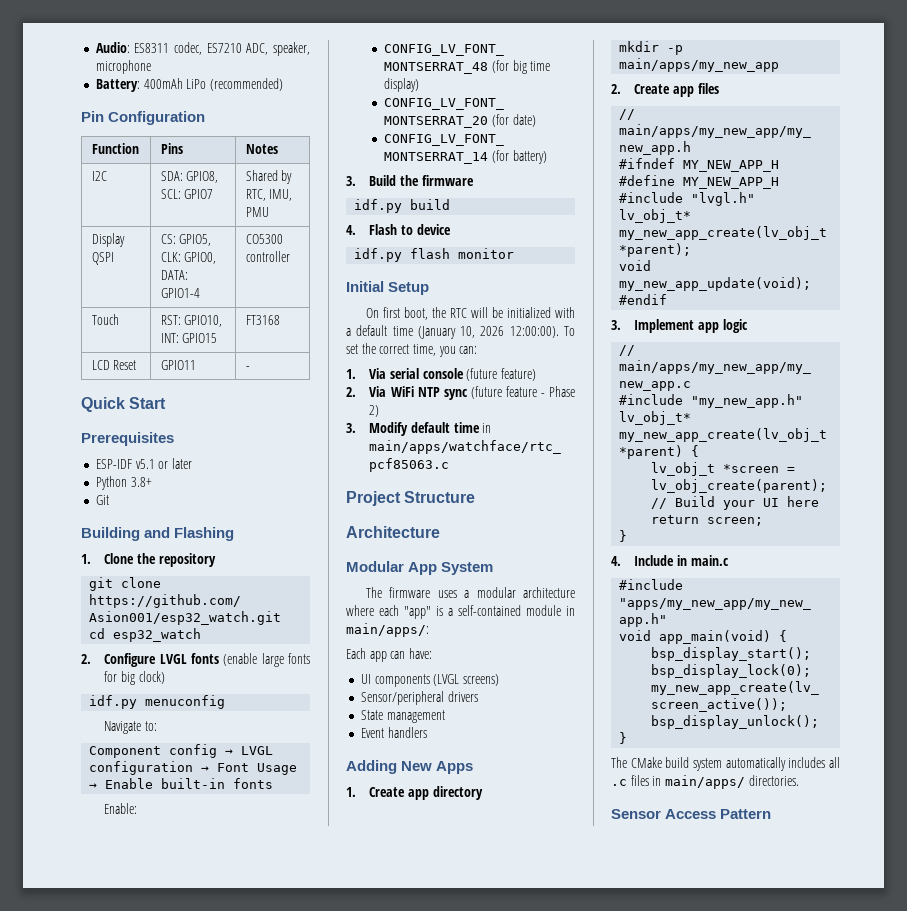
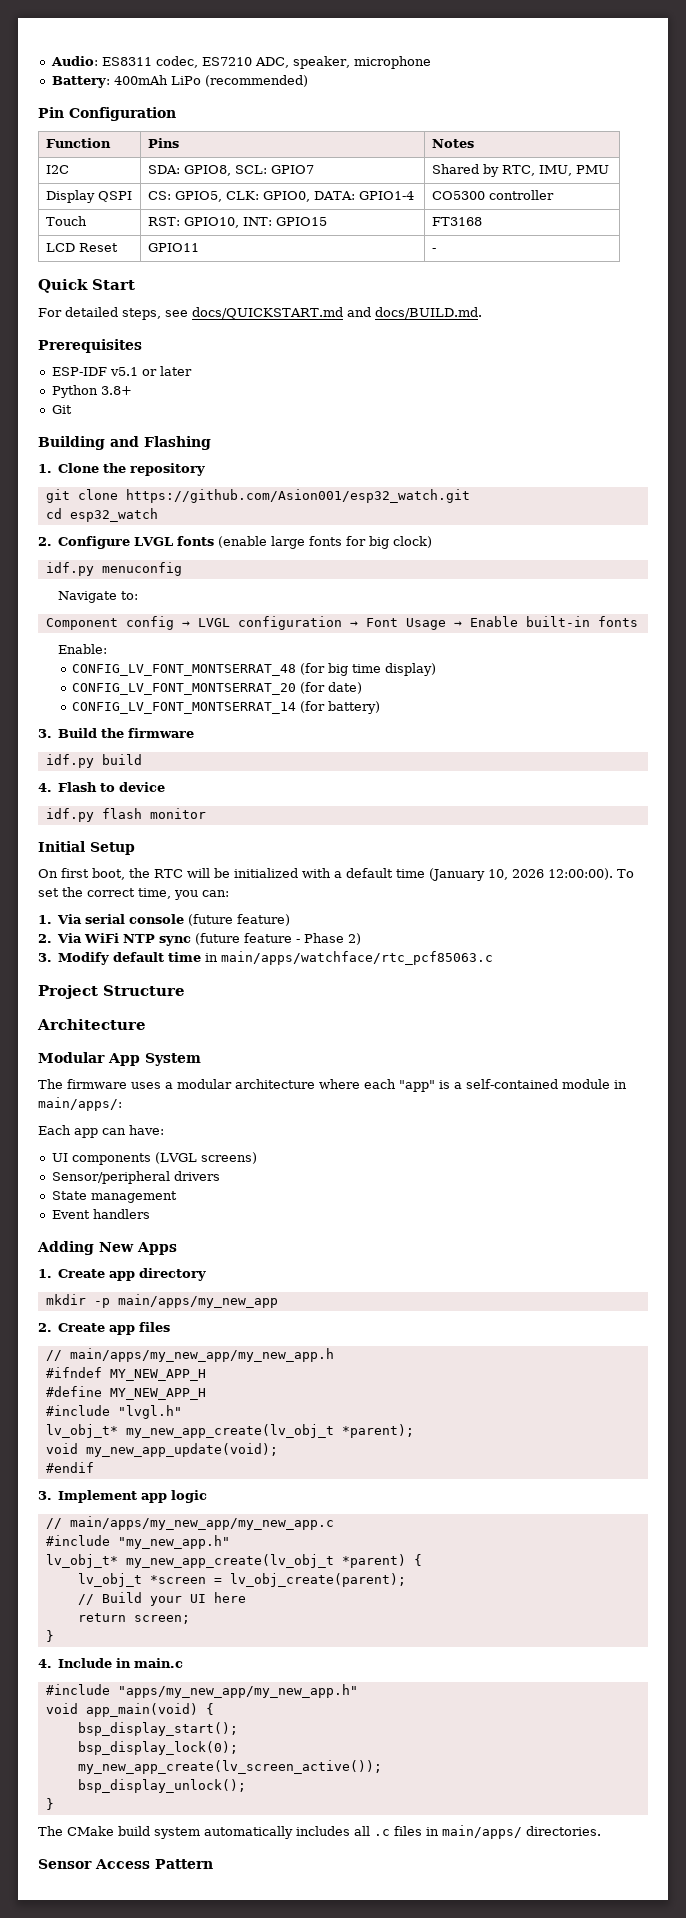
(167, 403) none -> [38,307,482,320] // For detailed steps, see docs/QUICKSTART.md and docs/BUILD.md.

